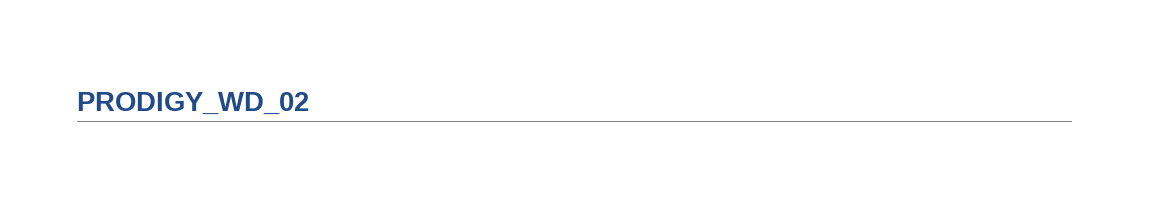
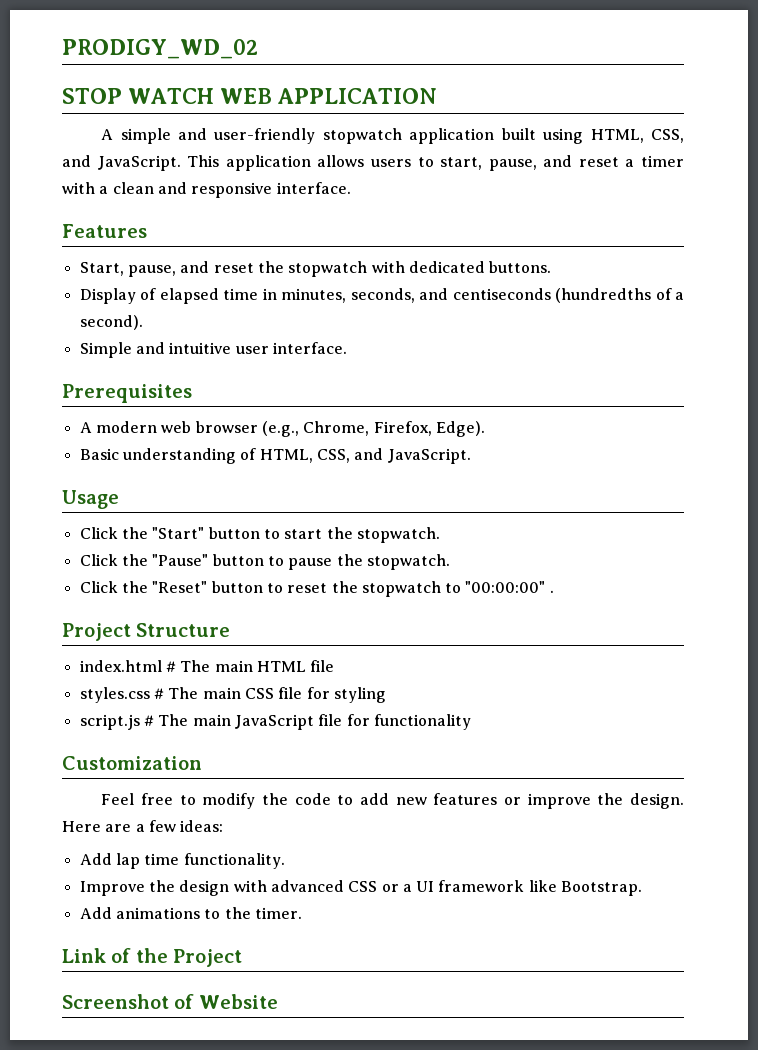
(309, 103) none -> [62,88,438,104] [101,128,684,144] [62,155,684,171] [62,182,351,198] [62,224,147,238] [79,261,552,277] [79,288,684,304] [79,315,143,330] [79,342,347,358] [62,384,192,403] [79,421,485,437] [79,448,471,464] [62,490,119,509] [79,527,440,543] [79,554,450,570] [79,581,554,597] [62,623,231,641] [79,660,335,672] [79,687,386,703] [79,714,471,730] [62,756,202,770] [101,793,684,809] [62,820,224,832] [79,853,285,869] [79,880,643,896] [79,907,302,919] [62,948,243,967] [62,994,278,1009] // STOP WATCH WEB APPLICATION // A simple and user-friendly stopwatch application built using HTML, CSS, and JavaScript. This application allows users to start, pause, and reset a timer with a clean and responsive interface. // Features // Start, pause, and reset the stopwatch with dedicated buttons. // Display of elapsed time in minutes, seconds, and centiseconds (hundredths of a second). // Simple and intuitive user interface. // Prerequisites // A modern web browser (e.g., Chrome, Firefox, Edge). // Basic understanding of HTML, CSS, and JavaScript. // Usage // Click the "Start" button to start the stopwatch. // Click the "Pause" button to pause the stopwatch. // Click the "Reset" button to reset the stopwatch to "00:00:00" . // Project Structure // index.html # The main HTML file // styles.css # The main CSS file for styling // script.js # The main JavaScript file for functionality // Customization // Feel free to modify the code to add new features or improve the design. Here are a few ideas: // Add lap time functionality. // Improve the design with advanced CSS or a UI framework like Bootstrap. // Add animations to the timer. // Link of the Project // Screenshot of Website

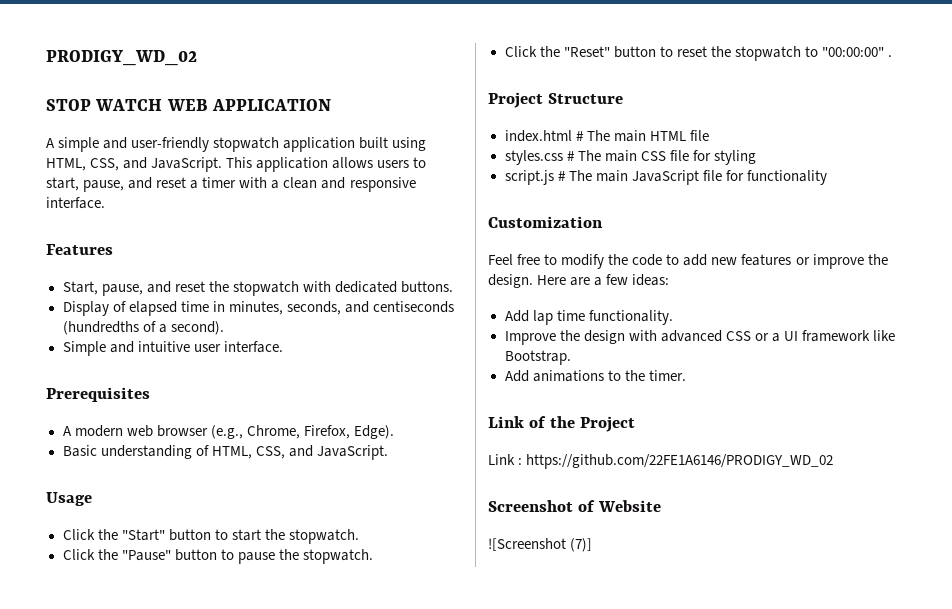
(243, 958) none -> [488,454,834,469] // Link : https://github.com/22FE1A6146/PRODIGY_WD_02
(278, 1001) none -> [488,538,593,552] // ![Screenshot (7)]

